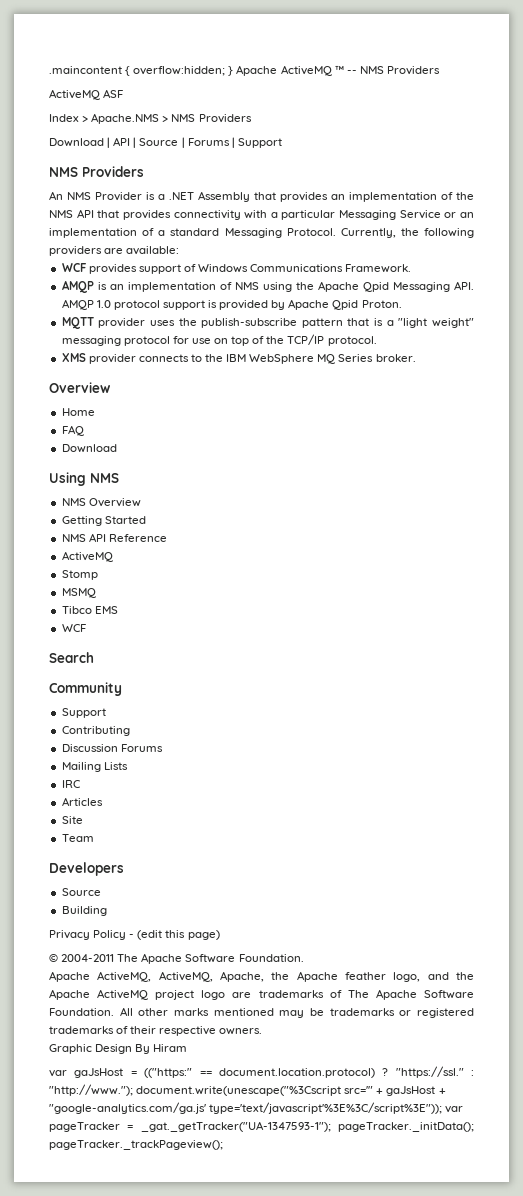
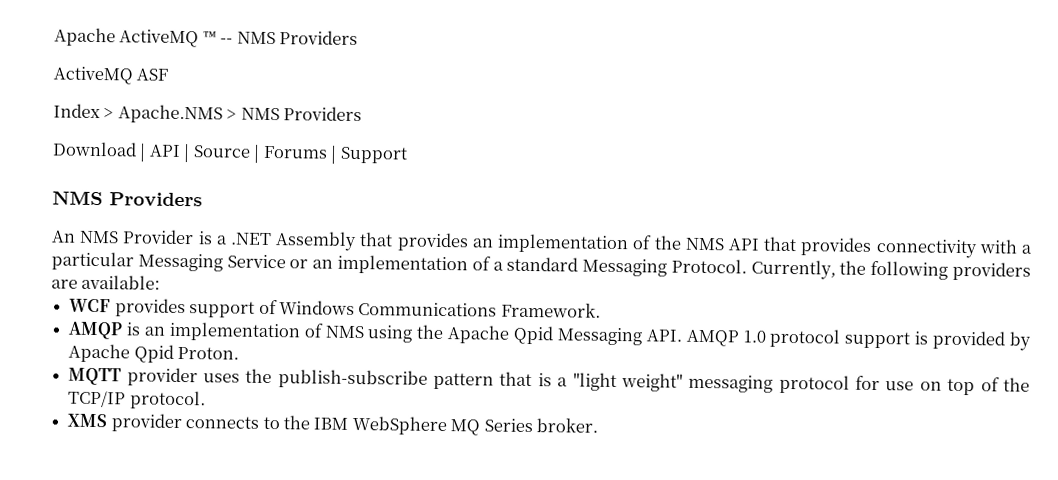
[49,66,234,76] .maincontent { overflow:hidden; } -> (54, 37) none
[49,382,110,393] [61,408,95,416] [61,425,85,436] [61,444,117,453] [49,472,119,486] [61,498,141,507] [61,516,146,526] [61,533,167,542] [61,551,114,562] [61,570,98,580] [61,588,97,598] [61,606,118,614] [61,624,86,632] [49,652,94,663] [49,682,122,696] [61,708,106,718] [61,726,130,736] [61,744,163,752] [61,762,128,772] [61,780,80,788] [61,797,103,806] [61,816,83,824] [61,834,94,842] [49,862,124,876] [61,888,101,896] [61,906,107,916] [49,930,220,940] [49,953,304,964] [49,971,474,982] [49,989,474,1000] [49,1007,474,1018] [49,1026,263,1036] [49,1044,188,1054] [49,1066,474,1078] [49,1084,446,1096] [49,1102,464,1114] [49,1121,474,1132] [49,1140,223,1150] // Overview // Home // FAQ // Download // Using NMS // NMS Overview // Getting Started // NMS API Reference // ActiveMQ // Stomp // MSMQ // Tibco EMS // WCF // Search // Community // Support // Contributing // Discussion Forums // Mailing Lists // IRC // Articles // Site // Team // Developers // Source // Building // Privacy Policy - (edit this page) // © 2004-2011 The Apache Software Foundation. // Apache ActiveMQ, ActiveMQ, Apache, the Apache feather logo, and the Apache ActiveMQ project logo are trademarks of The Apache Software Foundation. All other marks mentioned may be trademarks or registered trademarks of their respective owners. // Graphic Design By Hiram // var gaJsHost = (("https:" == document.location.protocol) ? "https://ssl." : "http://www."); document.write(unescape("%3Cscript src='" + gaJsHost + "google-analytics.com/ga.js' type='text/javascript'%3E%3C/script%3E")); var pageTracker = _gat._getTracker("UA-1347593-1"); pageTracker._initData(); pageTracker._trackPageview(); -> (599, 425) none

